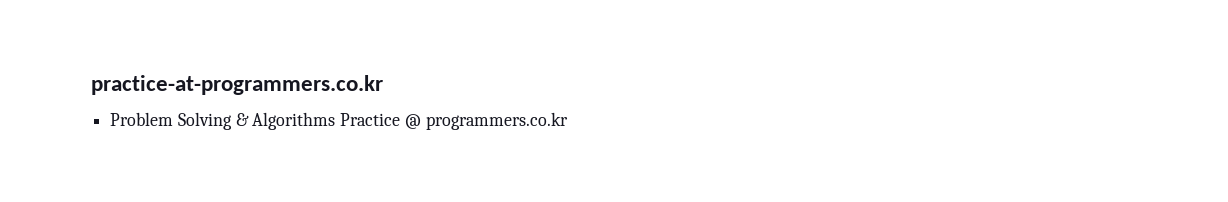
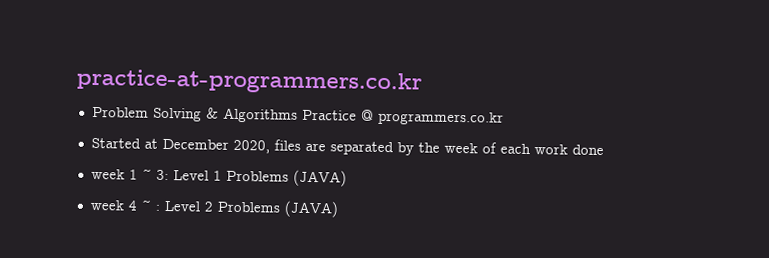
(568, 121) none -> [90,137,604,156] [90,168,347,187] [89,199,338,218] // Started at December 2020, files are separated by the week of each work done // week 1 ~ 3: Level 1 Problems (JAVA) // week 4 ~ : Level 2 Problems (JAVA)

